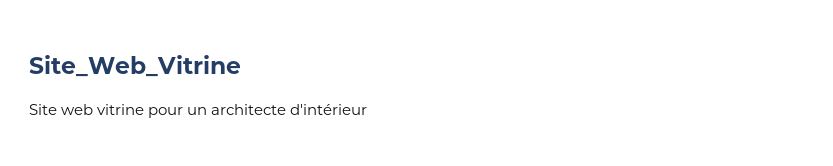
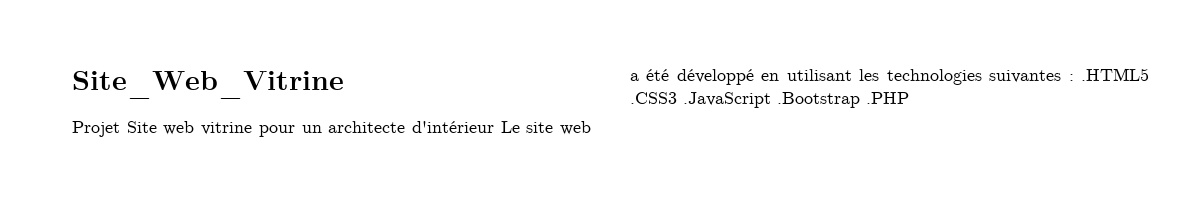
(241, 66) none -> [72,121,120,137] Projet
(368, 109) none -> [500,121,591,135] [630,68,1149,85] [630,92,909,108] Le site web a été développé en utilisant les technologies suivantes : .HTML5 .CSS3 .JavaScript .Bootstrap .PHP

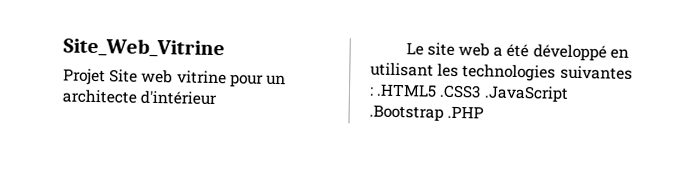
(494, 127) none -> (218, 98) //

